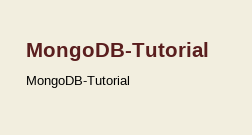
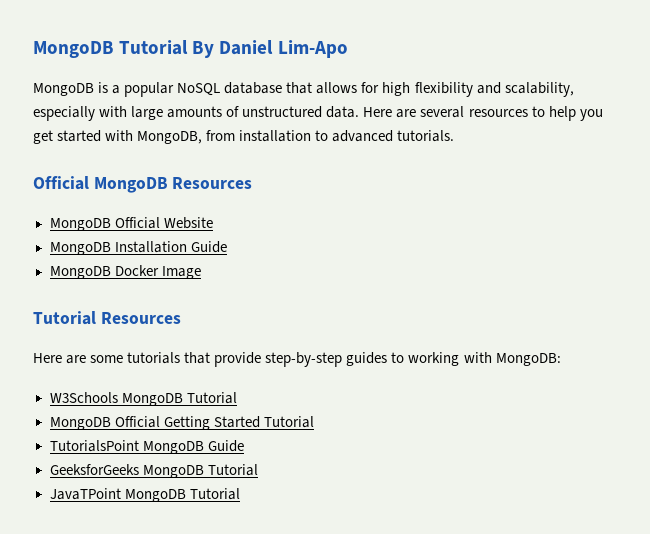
[26,42,209,61] [26,76,130,88] MongoDB-Tutorial // MongoDB-Tutorial -> [33,40,348,58] [33,82,574,97] [33,106,603,121] [33,130,455,144] [33,176,253,193] [49,217,213,231] [49,241,227,255] [49,265,201,279] [33,311,181,325] [33,352,561,367] [49,392,237,406] [49,416,314,430] [49,440,244,454] [49,464,258,478] [49,488,240,502] MongoDB Tutorial By Daniel Lim-Apo // MongoDB is a popular NoSQL database that allows for high flexibility and scalability, especially with large amounts of unstructured data. Here are several resources to help you get started with MongoDB, from installation to advanced tutorials. // Official MongoDB Resources // MongoDB Official Website // MongoDB Installation Guide // MongoDB Docker Image // Tutorial Resources // Here are some tutorials that provide step-by-step guides to working with MongoDB: // W3Schools MongoDB Tutorial // MongoDB Official Getting Started Tutorial // TutorialsPoint MongoDB Guide // GeeksforGeeks MongoDB Tutorial // JavaTPoint MongoDB Tutorial

